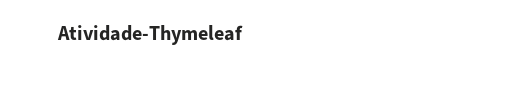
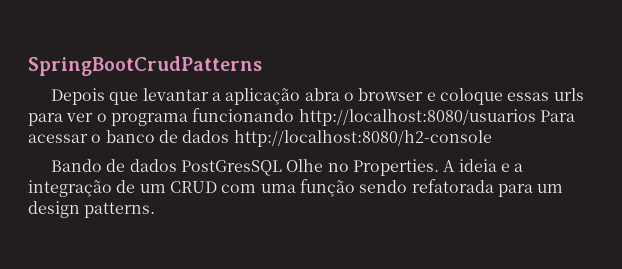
[57,25,243,45] Atividade-Thymeleaf -> [28,56,262,76] [51,88,584,105] [28,108,575,126] [28,130,492,147] [51,159,524,176] [28,179,564,197] [28,201,156,218] SpringBootCrudPatterns // Depois que levantar a aplicação abra o browser e coloque essas urls para ver o programa funcionando http://localhost:8080/usuarios Para acessar o banco de dados http://localhost:8080/h2-console // Bando de dados PostGresSQL Olhe no Properties. A ideia e a integração de um CRUD com uma função sendo refatorada para um design patterns.

